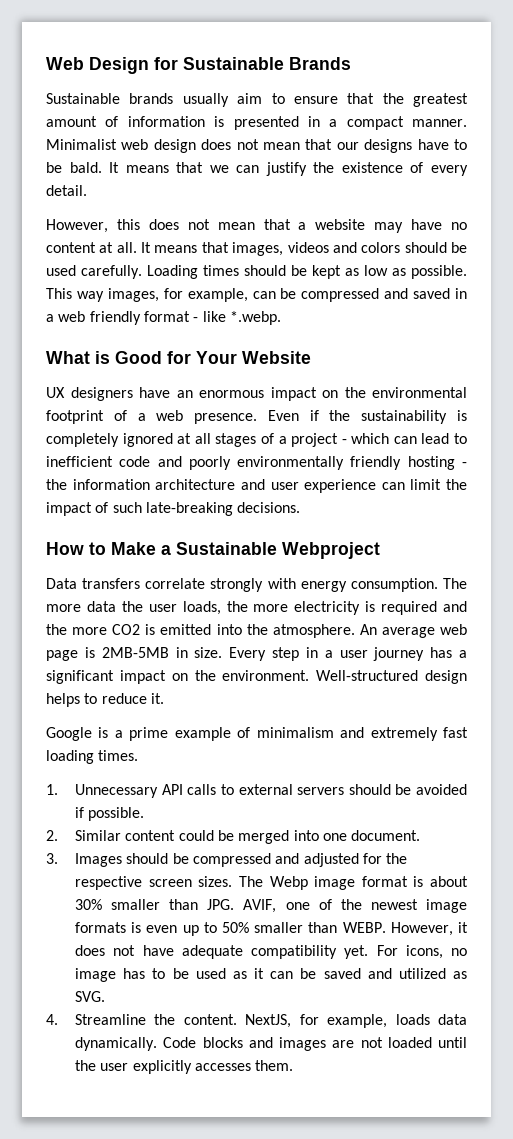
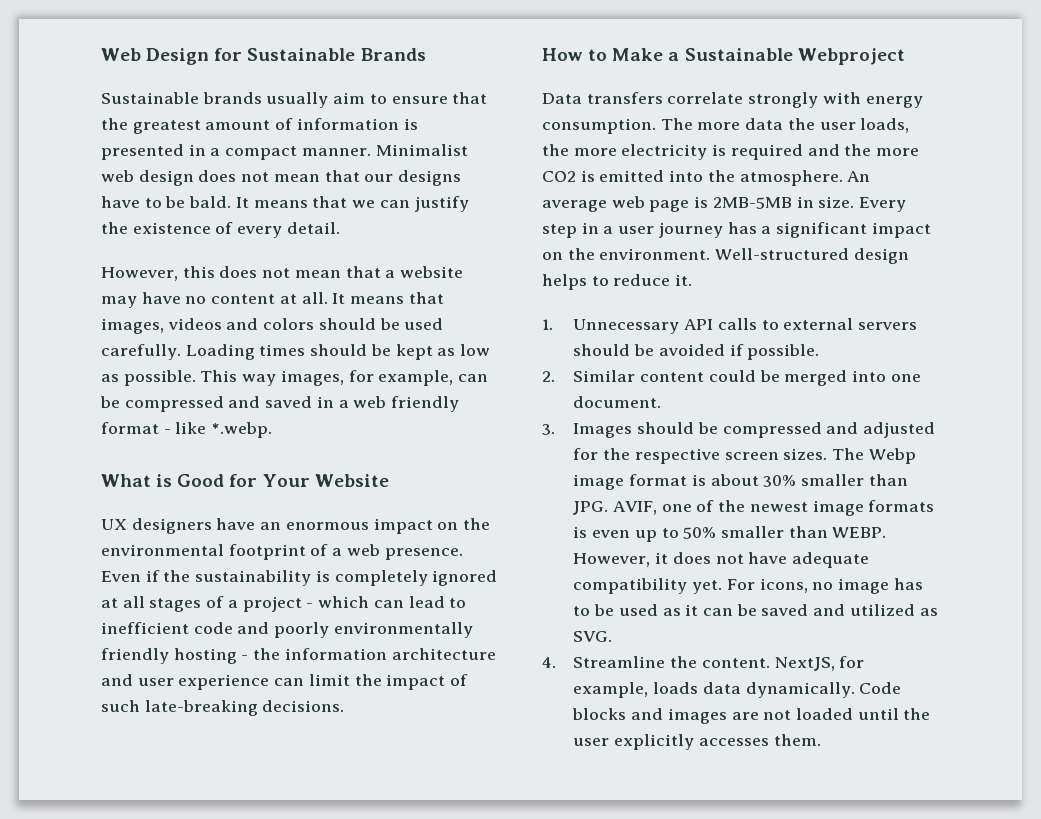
[46,727,469,741] [46,750,139,764] // Google is a prime example of minimalism and extremely fast loading times. -> (693, 280) none

